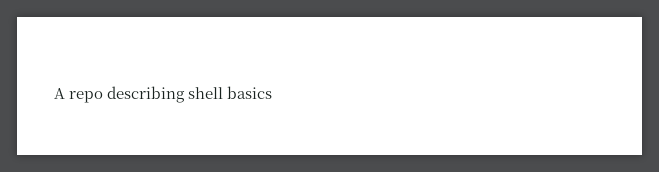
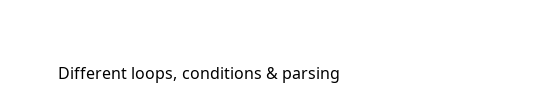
[54,86,273,103] A repo describing shell basics -> [58,67,341,83] Different loops, conditions & parsing

